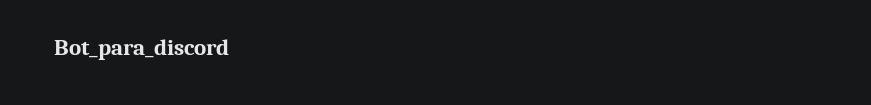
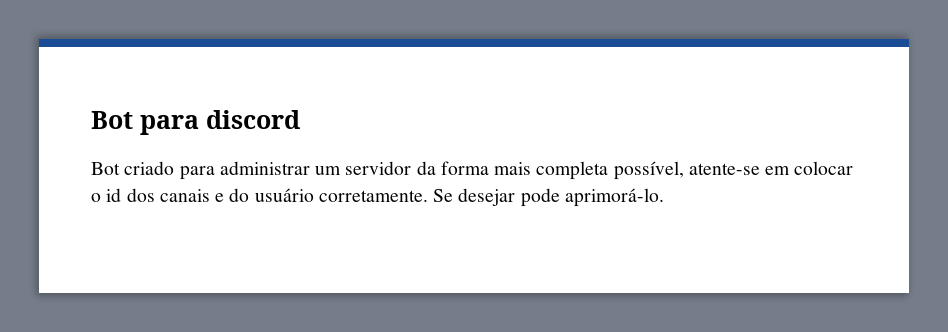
[54,39,229,60] Bot_para_discord -> [91,110,300,135] [91,161,854,180] [91,188,664,207] Bot para discord // Bot criado para administrar um servidor da forma mais completa possível, atente-se em colocar o id dos canais e do usuário corretamente. Se desejar pode aprimorá-lo.

